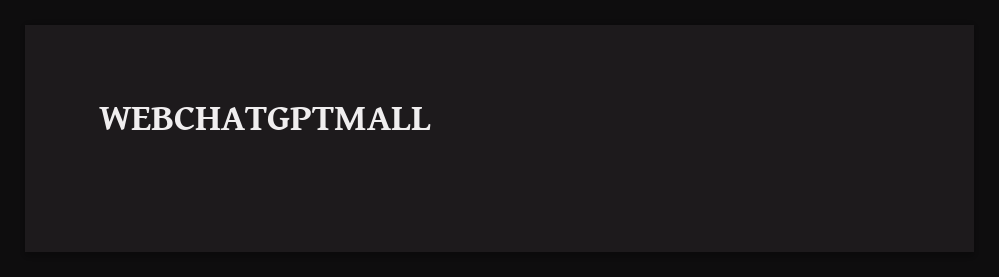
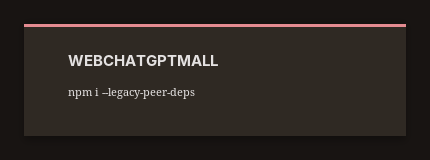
(431, 118) none -> [68,88,195,99] // npm i --legacy-peer-deps

